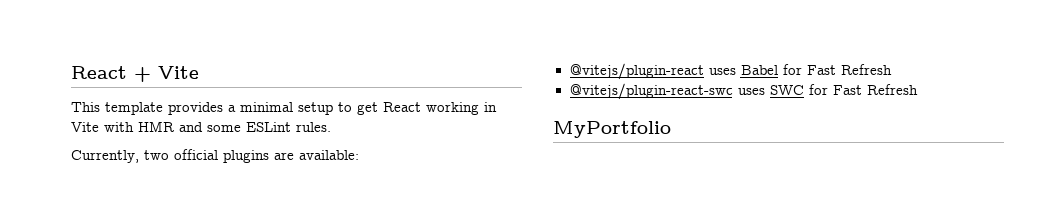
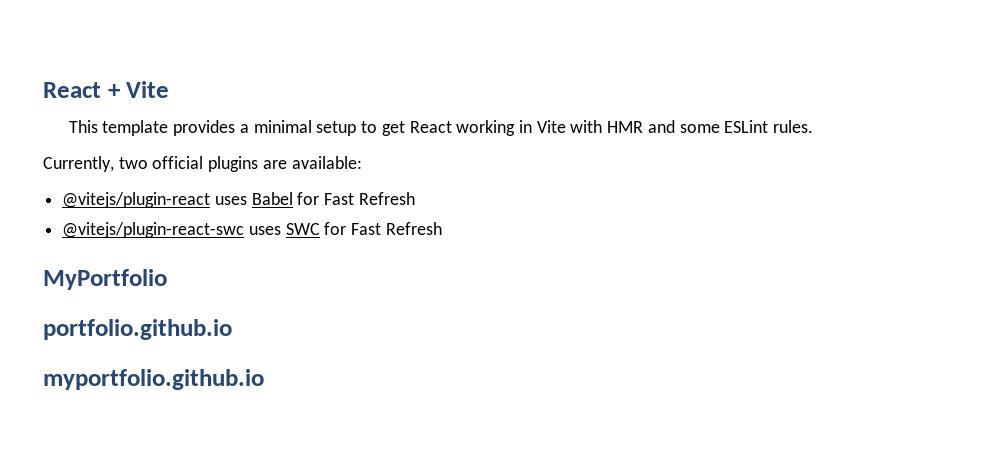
(671, 129) none -> [43,319,232,340] [43,369,264,390] // portfolio.github.io // myportfolio.github.io

